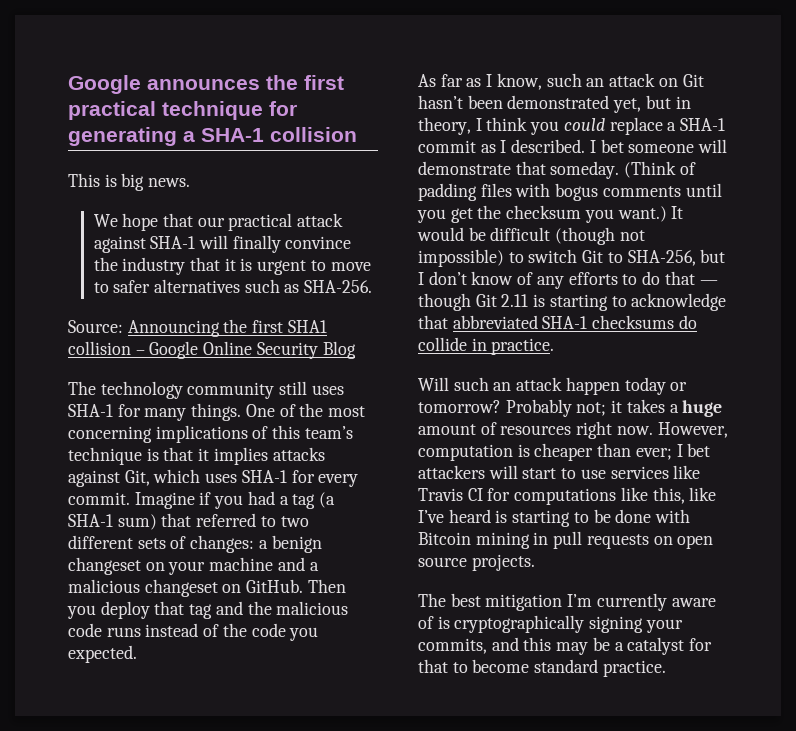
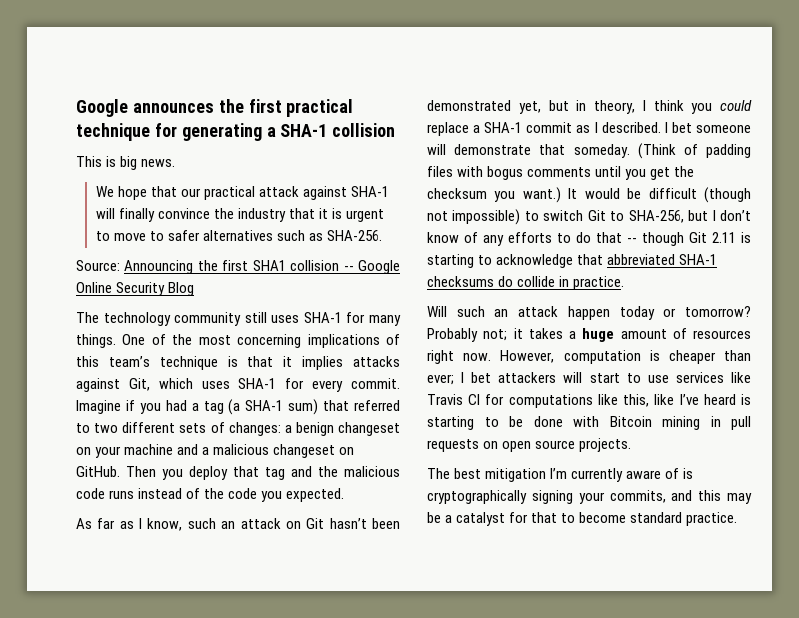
[135,350,145,355] – -> [343,266,354,271] --
[699,280,718,285] — -> [627,238,637,243] --

